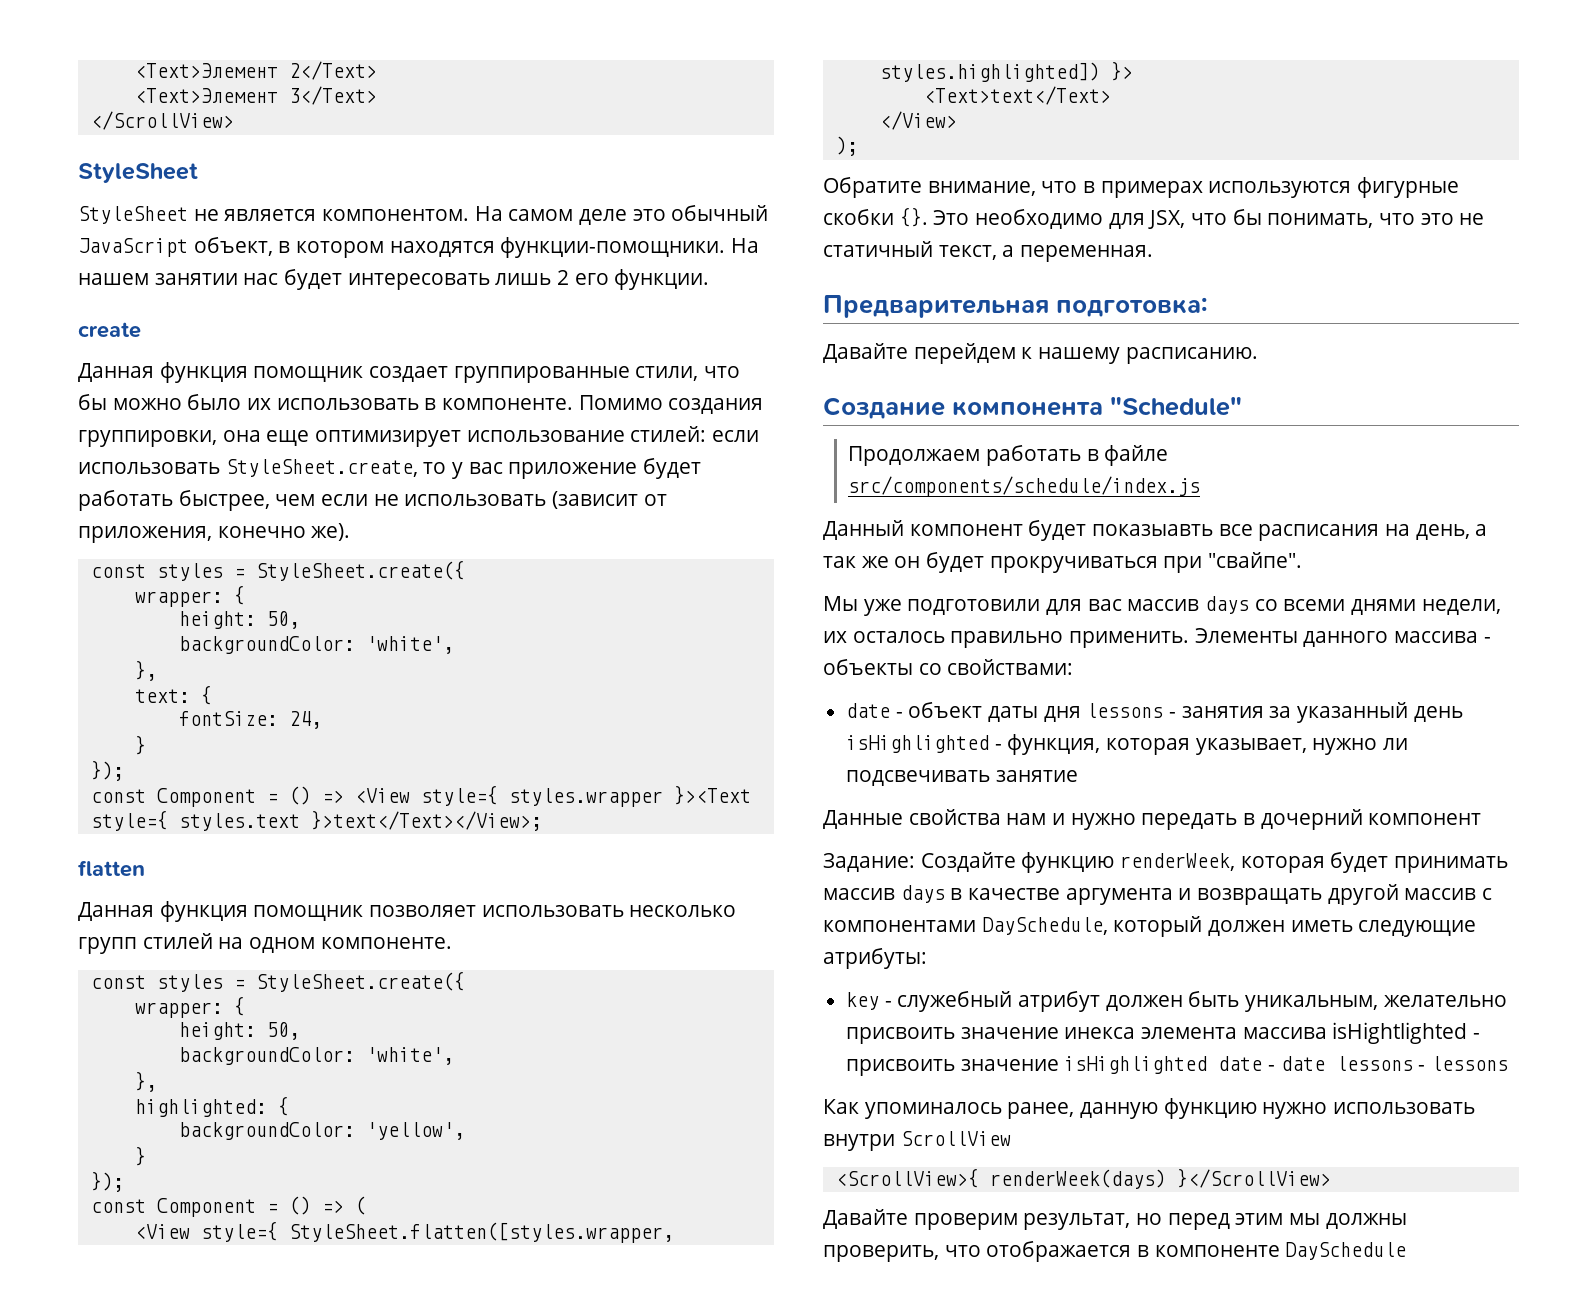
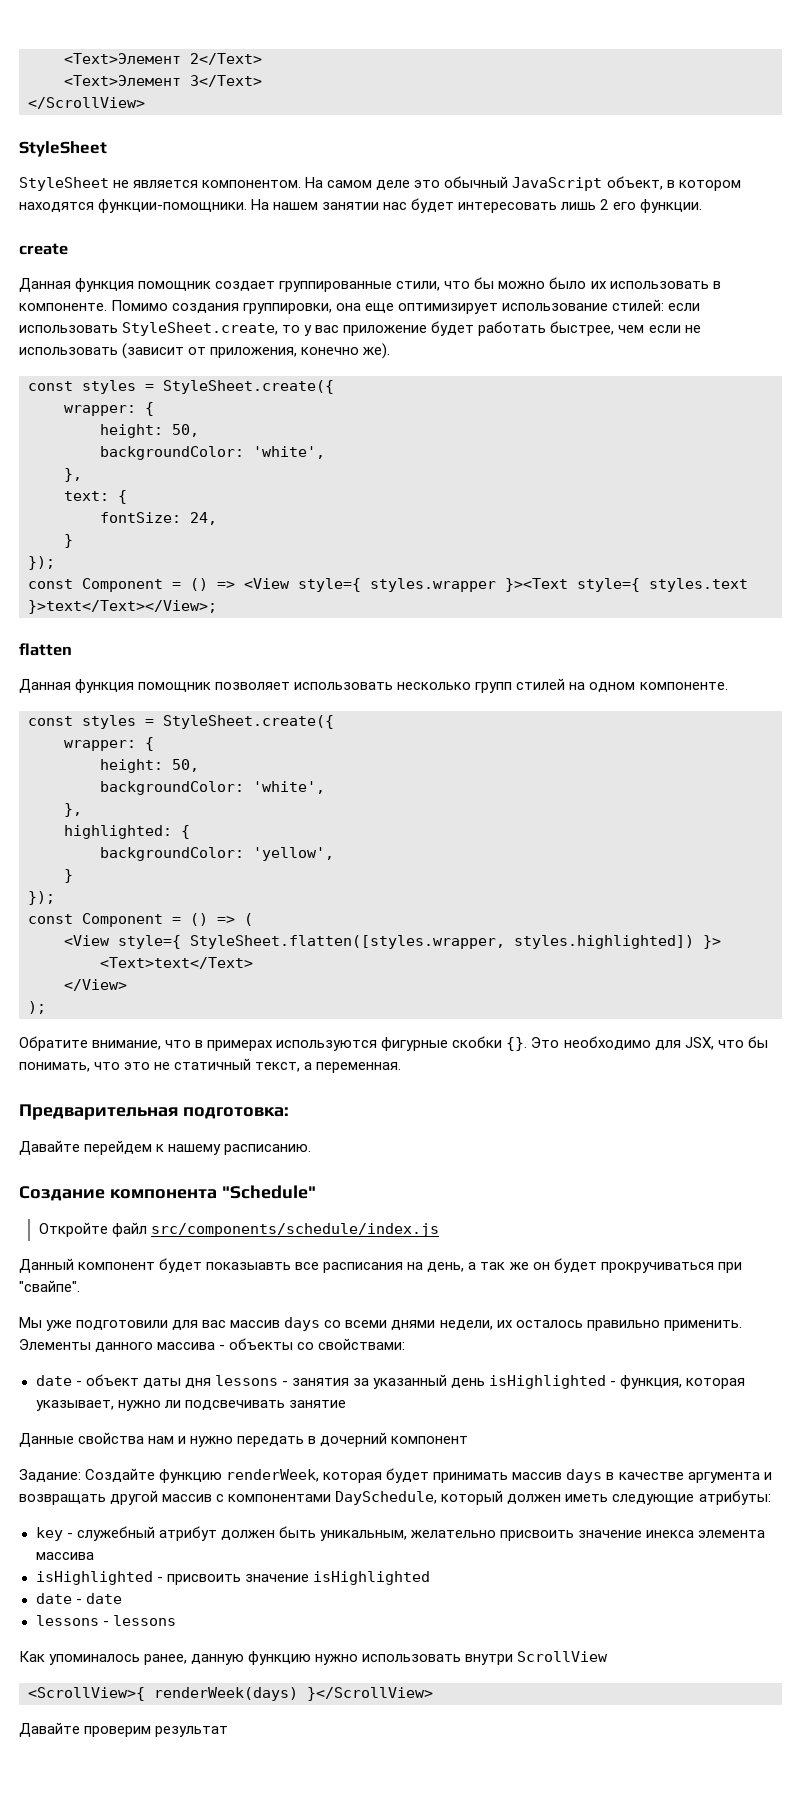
[848,445,1169,466] Продолжаем работать в файле -> [38,1222,147,1237] Откройте файл
[1332,1022,1468,1044] isHightlighted -> [35,1571,153,1585] // isHighlighted
(1208, 1065) none -> (430, 1578) //
(1325, 1063) none -> (122, 1598) //
[1023,1213,1407,1230] [823,1241,1407,1262] результат, но перед этим мы должны проверить, что отображается в компоненте DaySchedule -> [155,1726,229,1737] результат

